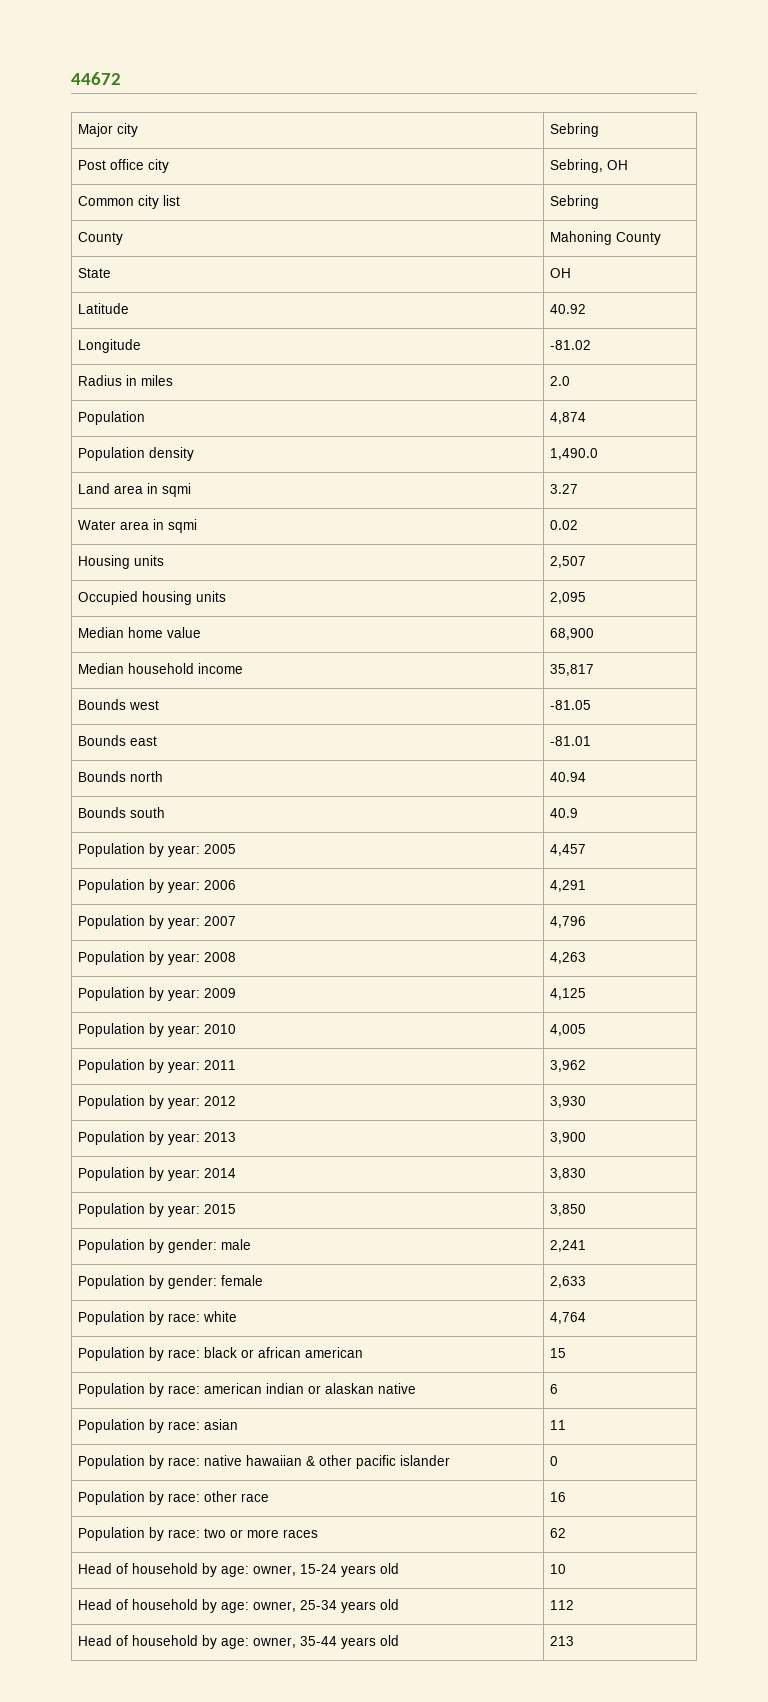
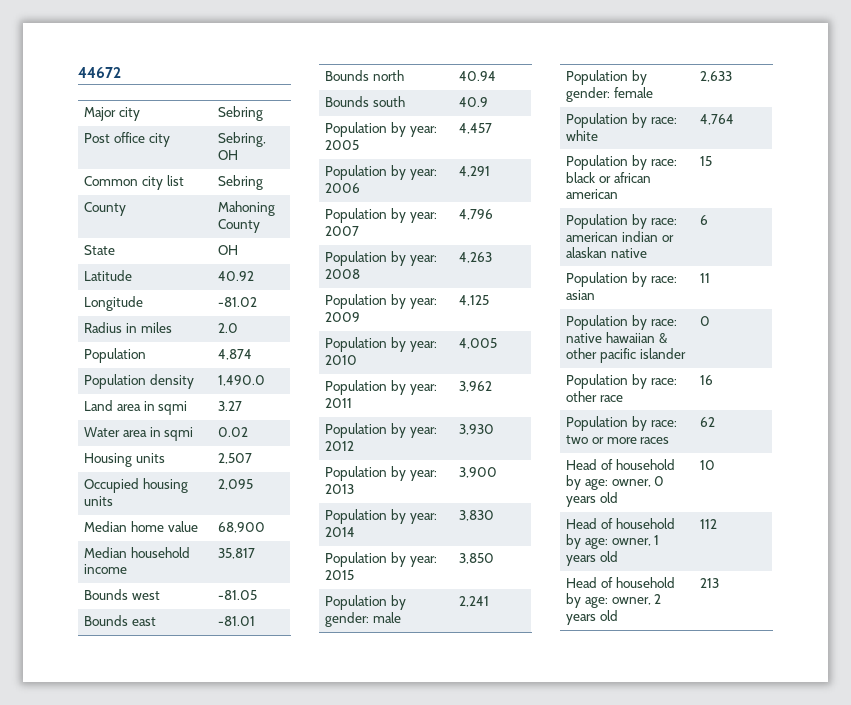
[300,1564,338,1574] 15-24 -> [654,476,665,486] 0
[300,1600,338,1610] 25-34 -> [654,535,660,545] 1
[300,1636,338,1646] 35-44 -> [654,594,662,604] 2

